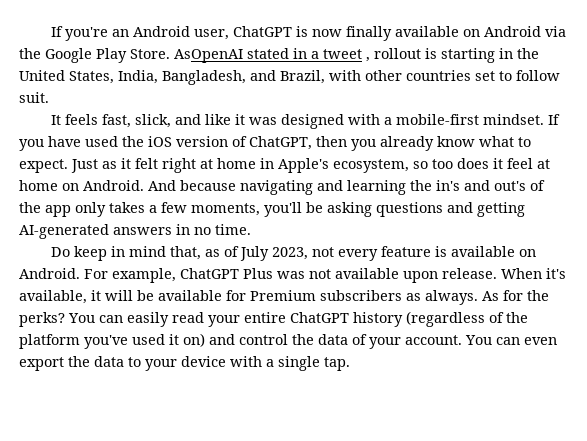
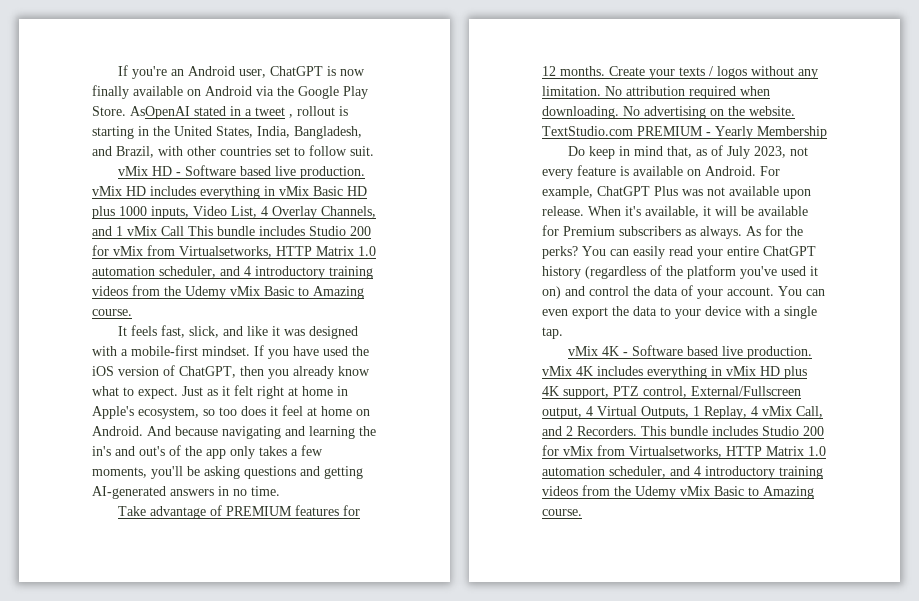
(49, 97) none -> [117,165,365,179] [92,186,367,199] [92,206,376,219] [92,226,371,236] [92,245,376,258] [92,266,373,279] [92,285,364,299] [92,309,132,316] // vMix HD - Software based live production. vMix HD includes everything in vMix Basic HD plus 1000 inputs, Video List, 4 Overlay Channels, and 1 vMix Call This bundle includes Studio 200 for vMix from Virtualsetworks, HTTP Matrix 1.0 automation scheduler, and 4 introductory training videos from the Udemy vMix Basic to Amazing course.
(251, 229) none -> [117,505,360,519] [542,66,818,79] [542,86,770,99] [542,106,795,119] [542,126,827,139] // Take advantage of PREMIUM features for 12 months. Create your texts / logos without any limitation. No attribution required when downloading. No advertising on the website. TextStudio.com PREMIUM - Yearly Membership
(350, 364) none -> [567,345,812,359] [542,366,807,379] [542,386,801,399] [542,406,823,419] [542,426,824,436] [542,445,826,458] [542,466,823,479] [542,485,814,499] [542,509,582,516] // vMix 4K - Software based live production. vMix 4K includes everything in vMix HD plus 4K support, PTZ control, External/Fullscreen output, 4 Virtual Outputs, 1 Replay, 4 vMix Call, and 2 Recorders. This bundle includes Studio 200 for vMix from Virtualsetworks, HTTP Matrix 1.0 automation scheduler, and 4 introductory training videos from the Udemy vMix Basic to Amazing course.

